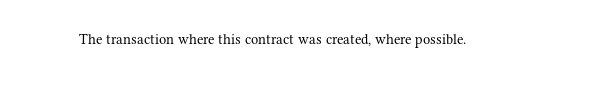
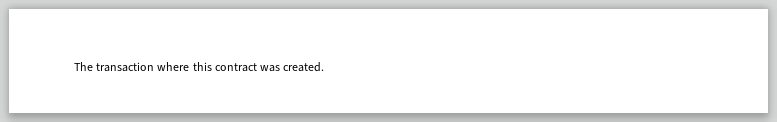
[326,34,466,48] created, where possible. -> [283,62,325,72] created.

